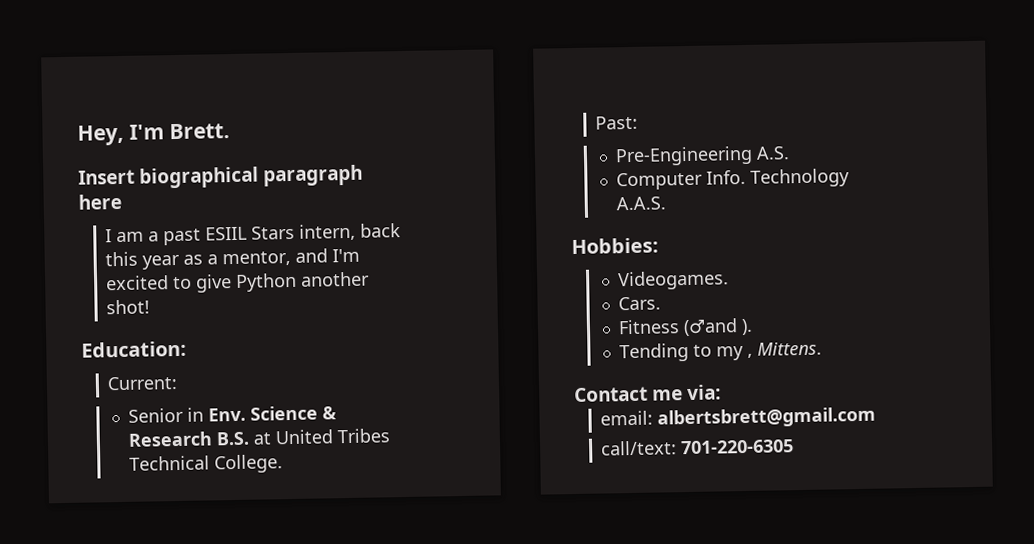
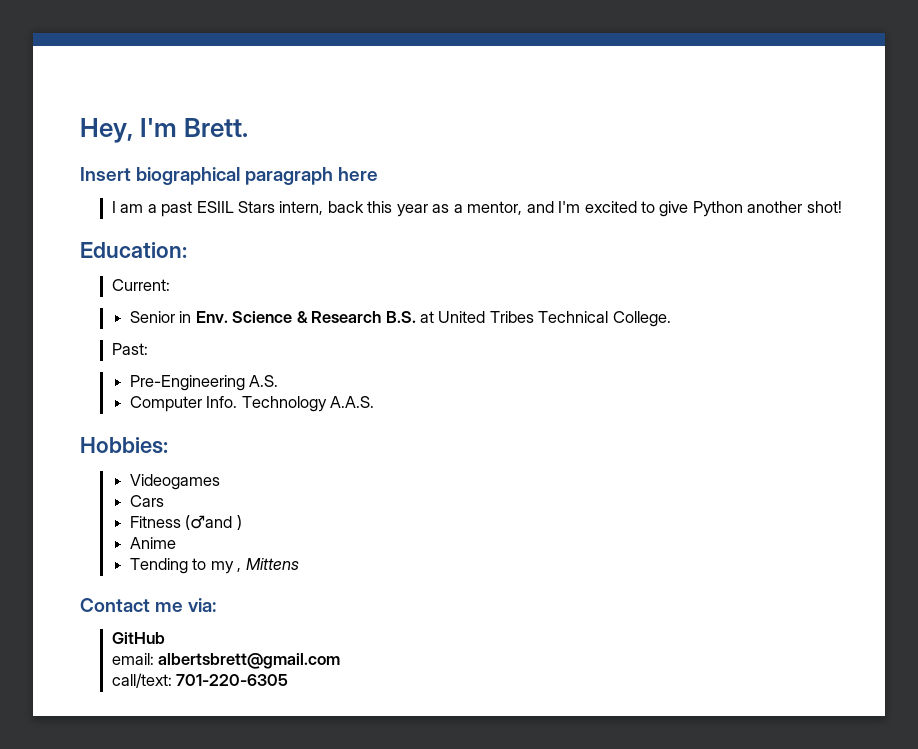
[618,270,730,291] [618,296,662,311] Videogames. // Cars. -> [129,474,220,490] [129,495,164,507] Videogames // Cars
[741,318,754,336] ). -> [236,515,242,530] [129,537,176,549] ) // Anime
[757,341,823,356] Mittens. -> [245,558,299,570] Mittens
(722, 392) none -> [111,632,165,644] // GitHub

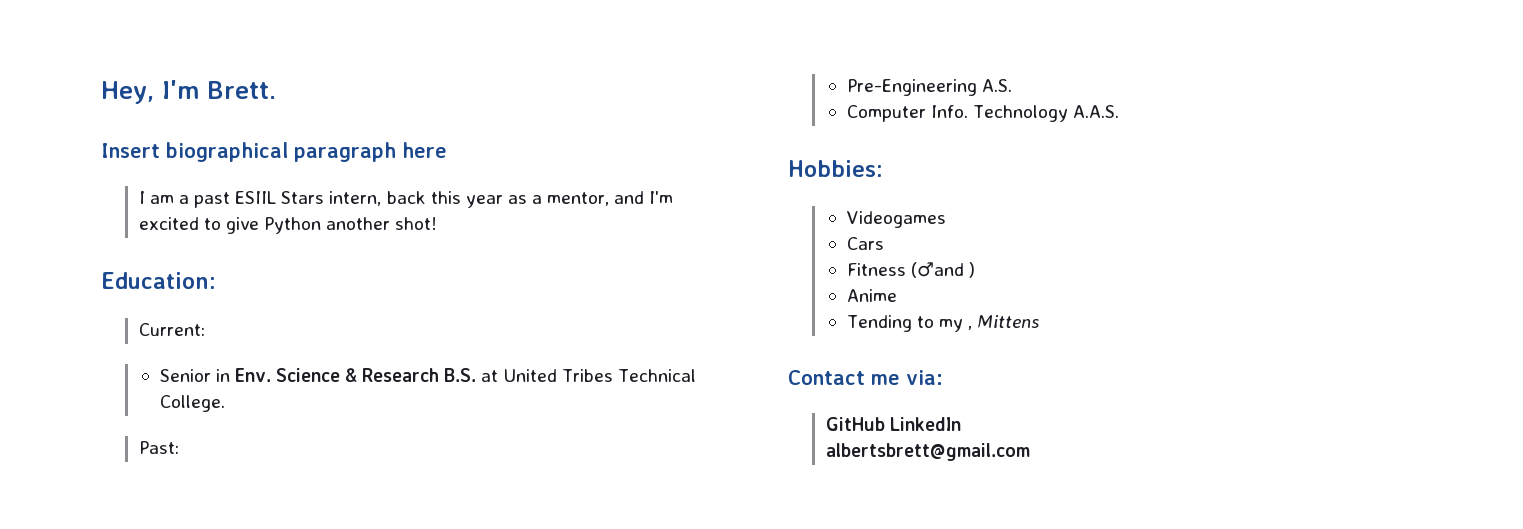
[111,653,154,665] // email: -> [889,417,961,431] LinkedIn //
[111,673,289,688] // call/text: 701-220-6305 -> (1030, 452) none

